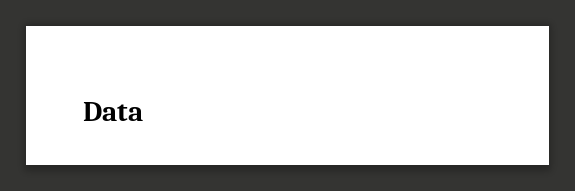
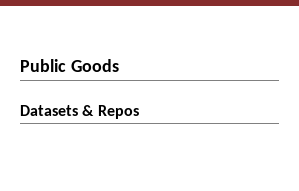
[83,102,143,121] Data -> [20,59,119,72] [20,105,139,119] Public Goods // Datasets & Repos

